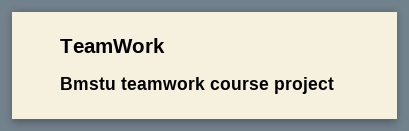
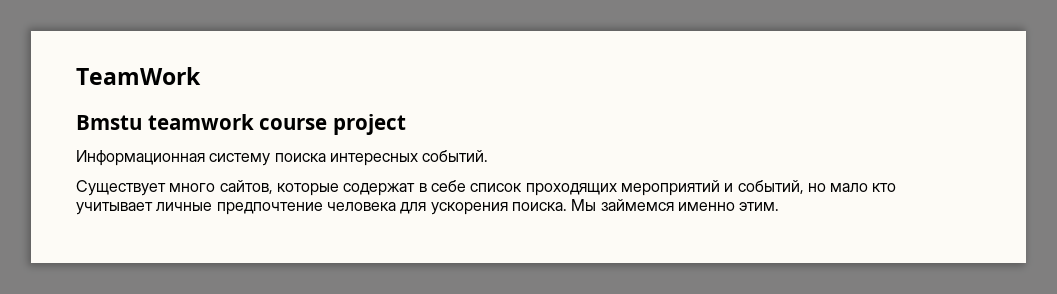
(334, 85) none -> [76,150,489,166] [76,180,897,196] [76,199,780,215] // Информационная систему поиска интересных событий. // Существует много сайтов, которые содержат в себе список проходящих мероприятий и событий, но мало кто учитывает личные предпочтение человека для ускорения поиска. Мы займемся именно этим.

